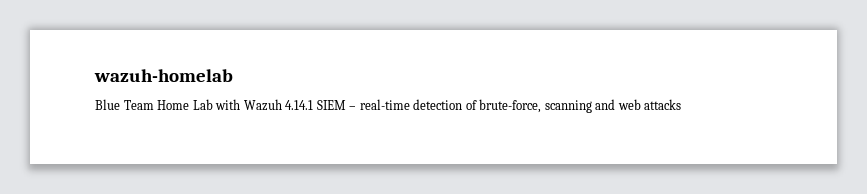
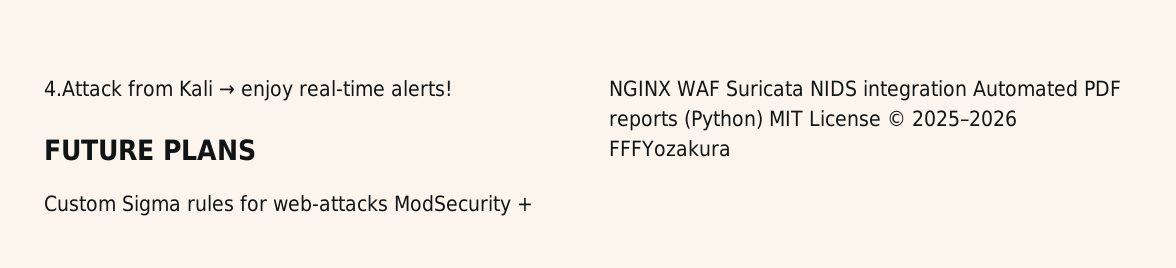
[94,69,233,82] [95,99,682,113] wazuh-homelab // Blue Team Home Lab with Wazuh 4.14.1 SIEM – real-time detection of brute-force, scanning and web attacks -> [44,80,453,101] [44,139,256,161] [44,195,533,216] [609,80,1121,101] [609,110,1017,131] [609,140,731,157] 4.Attack from Kali → enjoy real-time alerts! // FUTURE PLANS // Custom Sigma rules for web-attacks ModSecurity + NGINX WAF Suricata NIDS integration Automated PDF reports (Python) MIT License © 2025–2026 FFFYozakura

